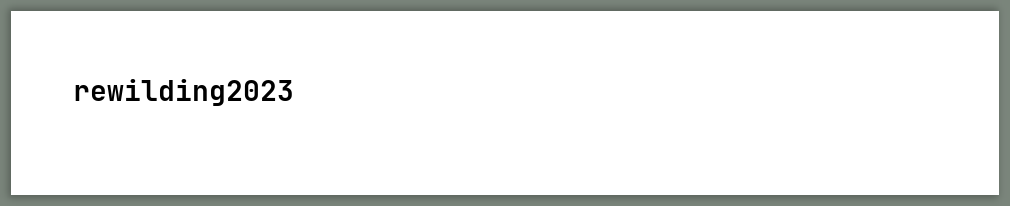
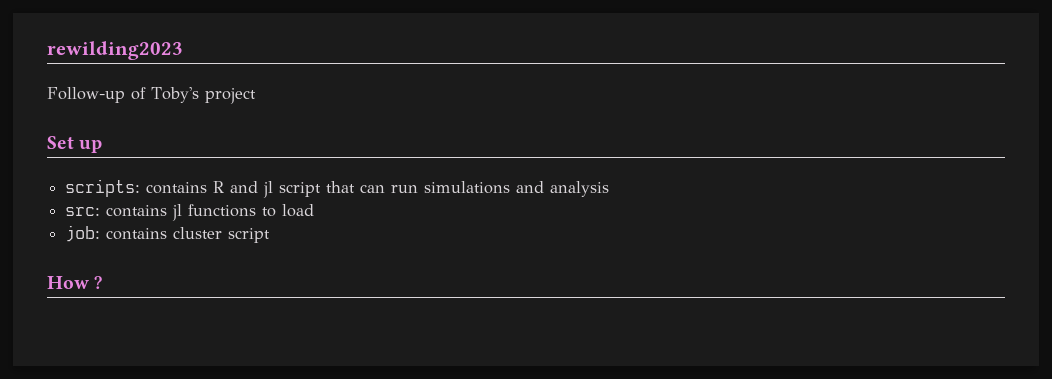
(294, 92) none -> [47,87,256,104] [47,136,103,153] [65,179,610,198] [65,204,315,221] [65,225,271,243] [47,276,103,289] // Follow-up of Toby's project // Set up // scripts: contains R and jl script that can run simulations and analysis // src: contains jl functions to load // job: contains cluster script // How ?

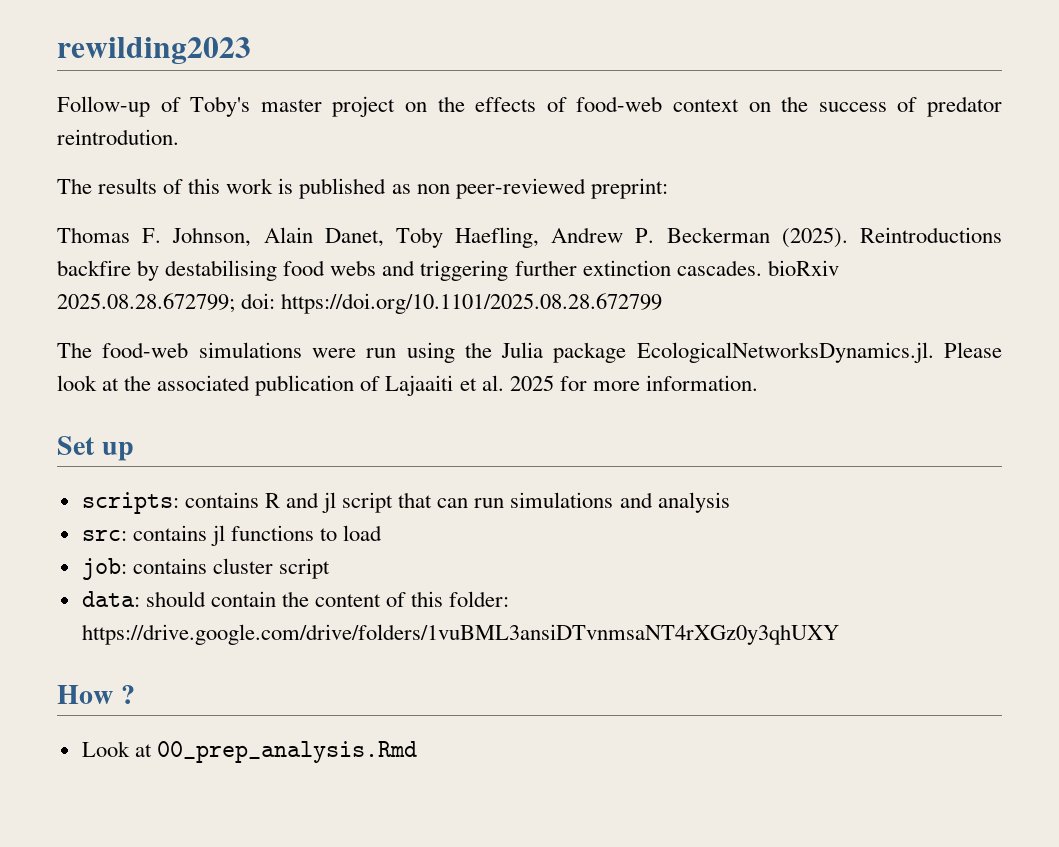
(199, 95) none -> [260,99,322,112] master
(256, 96) none -> [405,96,1003,117] [57,129,179,145] [57,178,668,199] [57,227,1002,248] [57,260,839,281] [57,293,663,314] [57,342,1002,363] [57,375,758,396] on the effects of food-web context on the success of predator reintrodution. // The results of this work is published as non peer-reviewed preprint: // Thomas F. Johnson, Alain Danet, Toby Haefling, Andrew P. Beckerman (2025). Reintroductions backfire by destabilising food webs and triggering further extinction cascades. bioRxiv 2025.08.28.672799; doi: https://doi.org/10.1101/2025.08.28.672799 // The food-web simulations were run using the Julia package EcologicalNetworksDynamics.jl. Please look at the associated publication of Lajaaiti et al. 2025 for more information.
(271, 235) none -> [81,591,510,607] [81,624,839,645] // data: should contain the content of this folder: https://drive.google.com/drive/folders/1vuBML3ansiDTvnmsaNT4rXGz0y3qhUXY
(103, 282) none -> [81,741,417,763] // Look at 00_prep_analysis.Rmd

